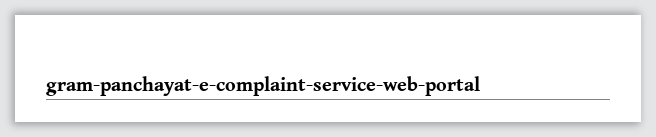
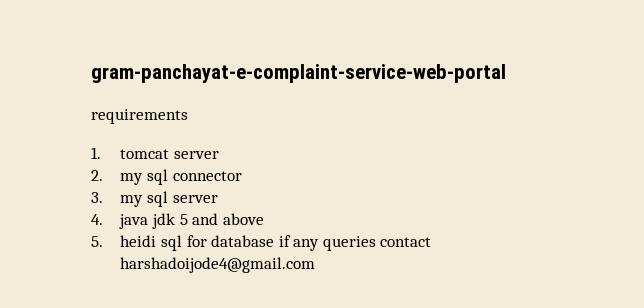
(480, 86) none -> [91,109,188,124] [91,147,219,159] [91,169,242,185] [91,191,218,207] [91,213,264,229] [91,235,432,251] [120,257,316,273] // requirements // 1. tomcat server // 2. my sql connector // 3. my sql server // 4. java jdk 5 and above // 5. heidi sql for database if any queries contact harshadoijode4@gmail.com

